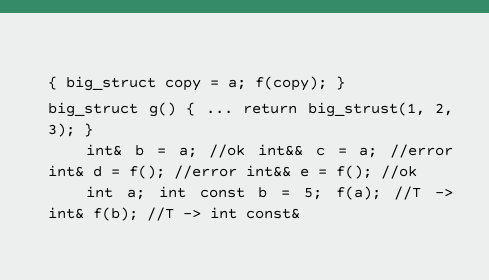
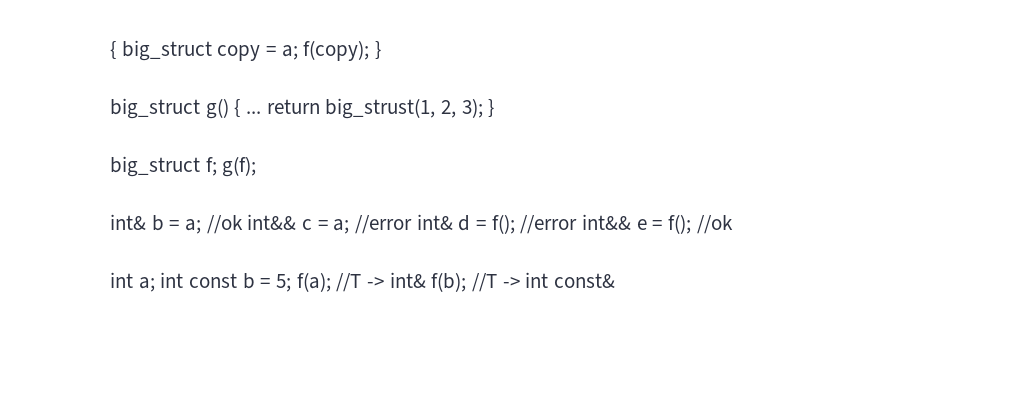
(93, 130) none -> [110,156,257,177] // big_struct f; g(f);

